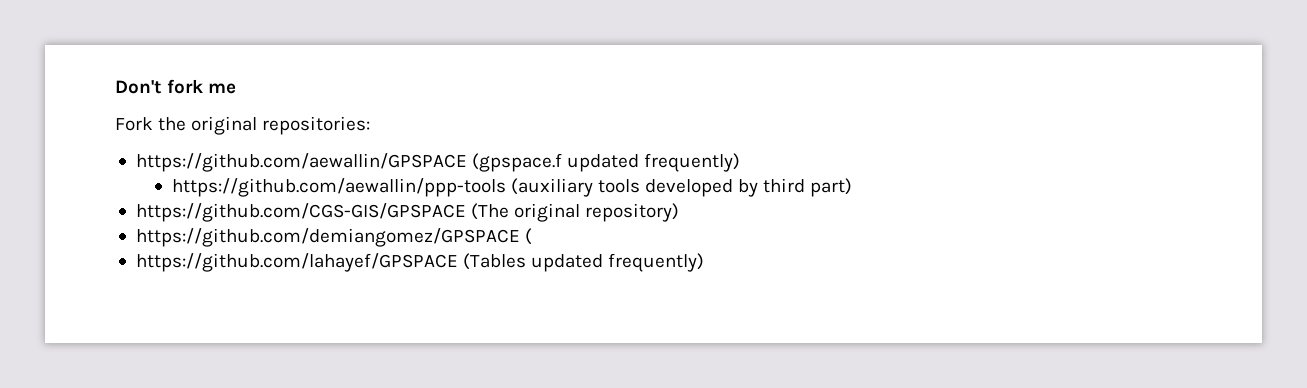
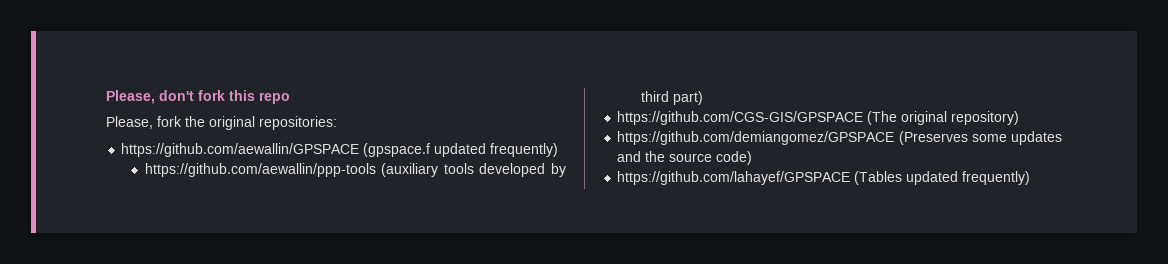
[115,79,237,94] [115,117,153,131] Don't fork me // Fork -> [106,90,290,104] [106,116,182,129] Please, don't fork this repo // Please, fork
[525,228,533,245] ( -> [898,131,1062,145] [617,151,753,165] (Preserves some updates and the source code)

